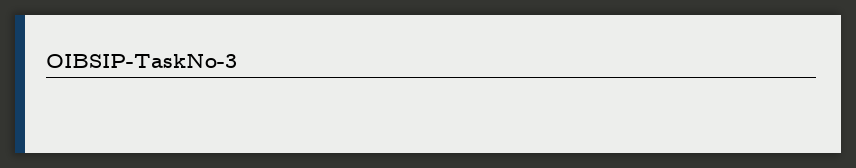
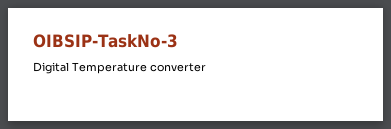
(237, 60) none -> [33,62,206,74] // Digital Temperature converter

